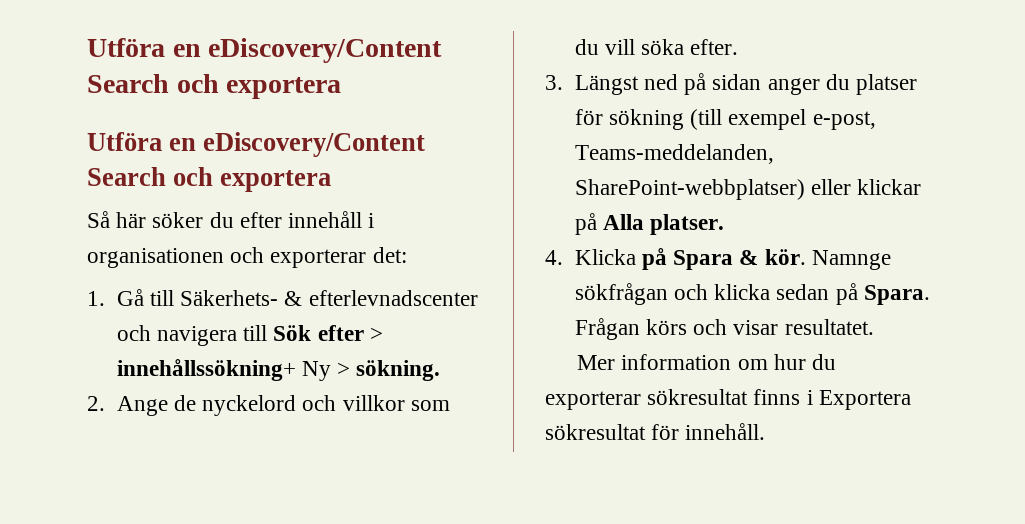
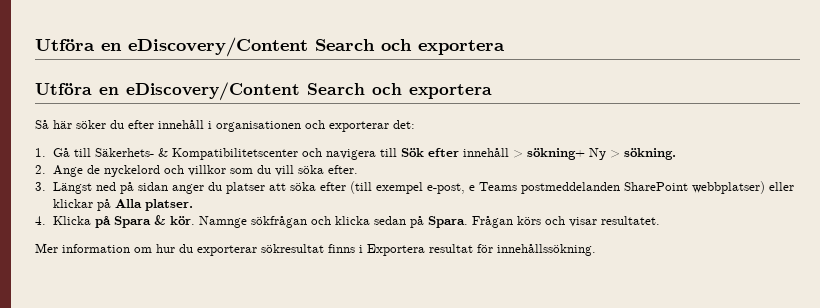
[308,290,478,306] efterlevnadscenter -> [171,148,298,160] Kompatibilitetscenter
[369,327,383,341] [116,359,296,381] > innehållssökning+ -> [462,148,585,160] innehåll > sökning+
[574,109,876,130] [574,144,774,164] [574,179,805,200] för sökning (till exempel e-post, Teams-meddelanden, SharePoint-webbplatser) -> [268,181,765,194] att söka efter (till exempel e-post, e Teams postmeddelanden SharePoint webbplatser)
[545,423,766,440] sökresultat för innehåll. -> [429,244,596,256] resultat för innehållssökning.

